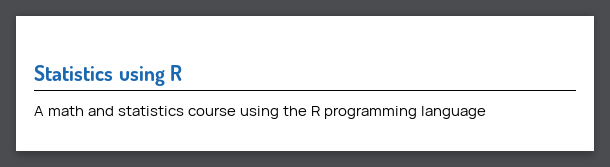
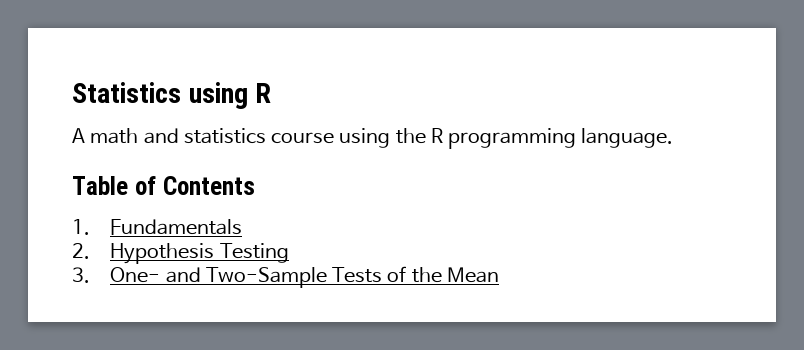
[421,106,487,119] language -> [581,128,674,148] [72,176,255,195] [72,219,243,235] [72,243,289,264] [72,266,499,288] language. // Table of Contents // 1. Fundamentals // 2. Hypothesis Testing // 3. One- and Two-Sample Tests of the Mean

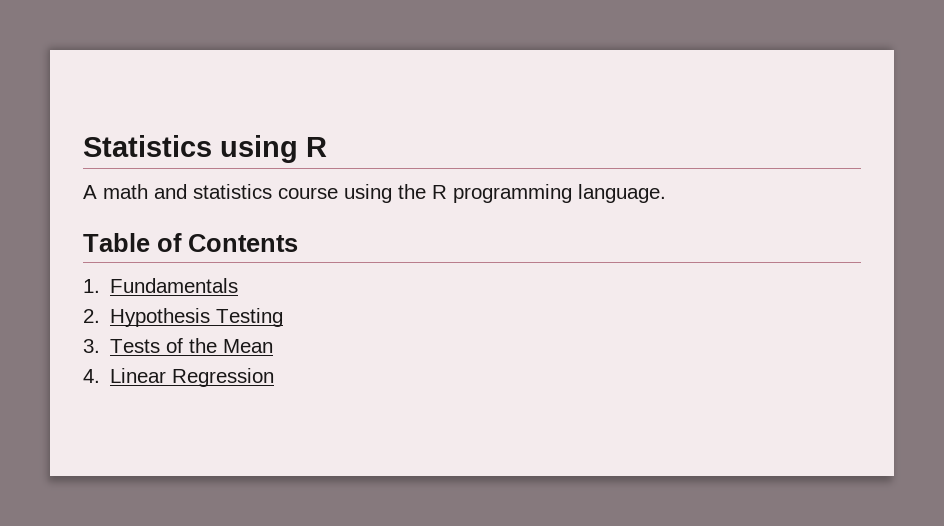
[110,267,327,288] One- and Two-Sample -> (100, 346) none
(499, 275) none -> [83,368,275,387] // 4. Linear Regression

